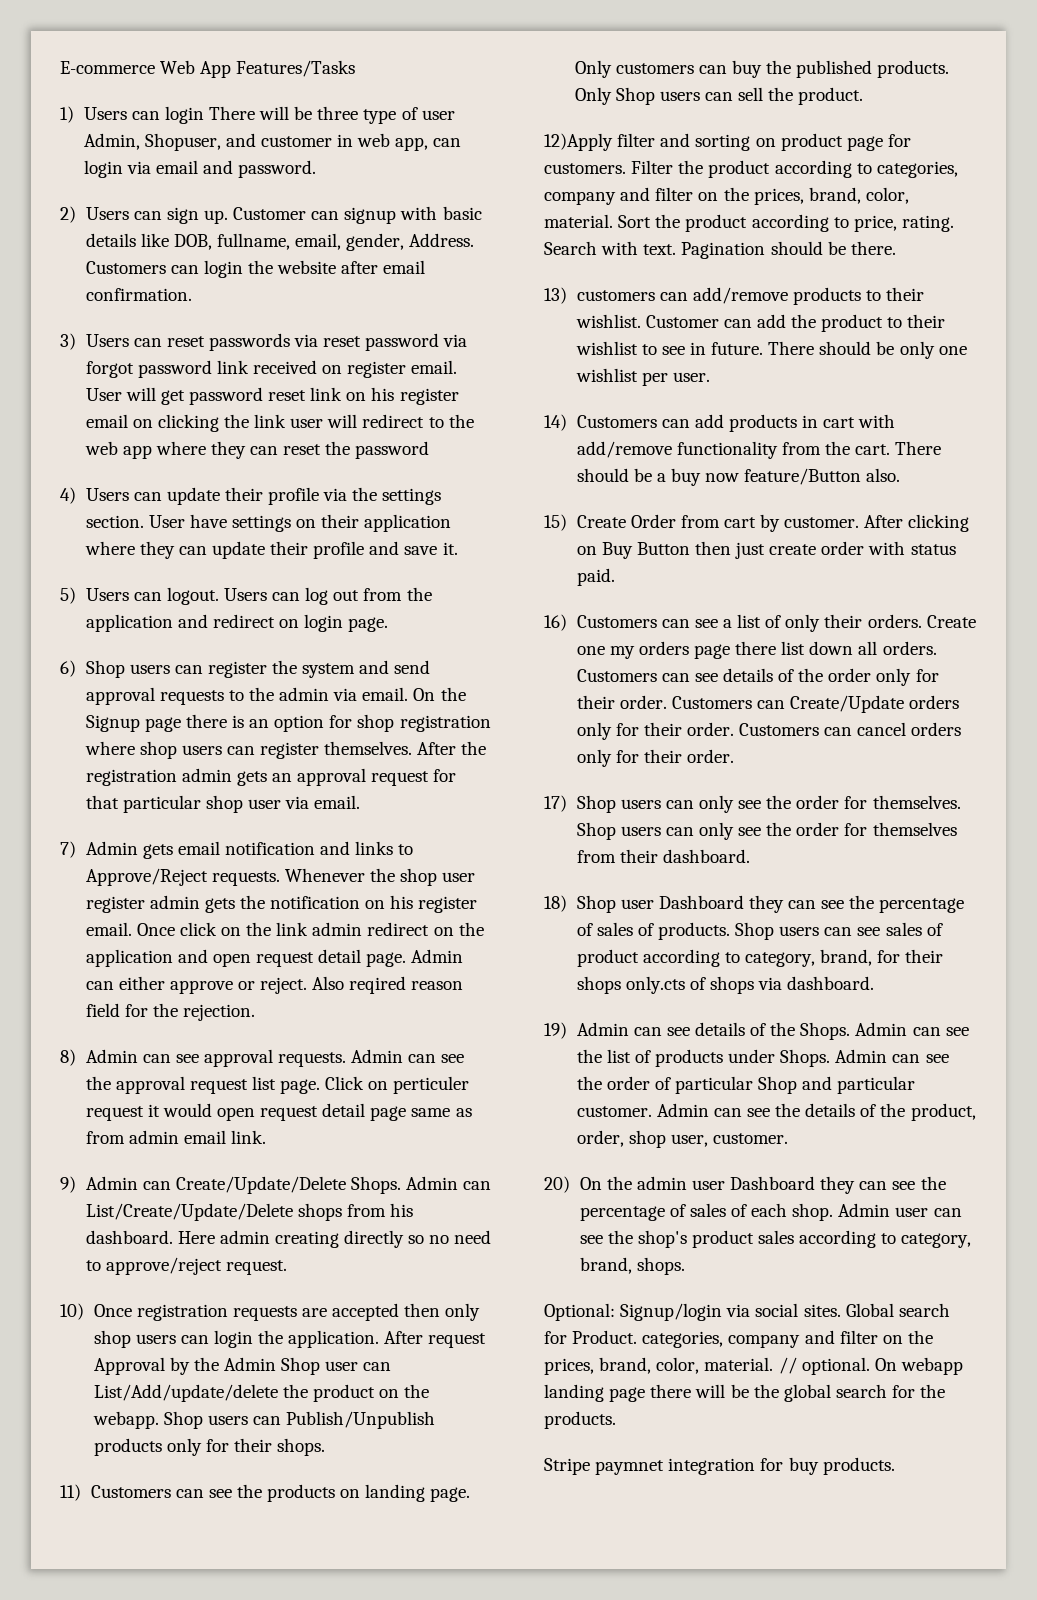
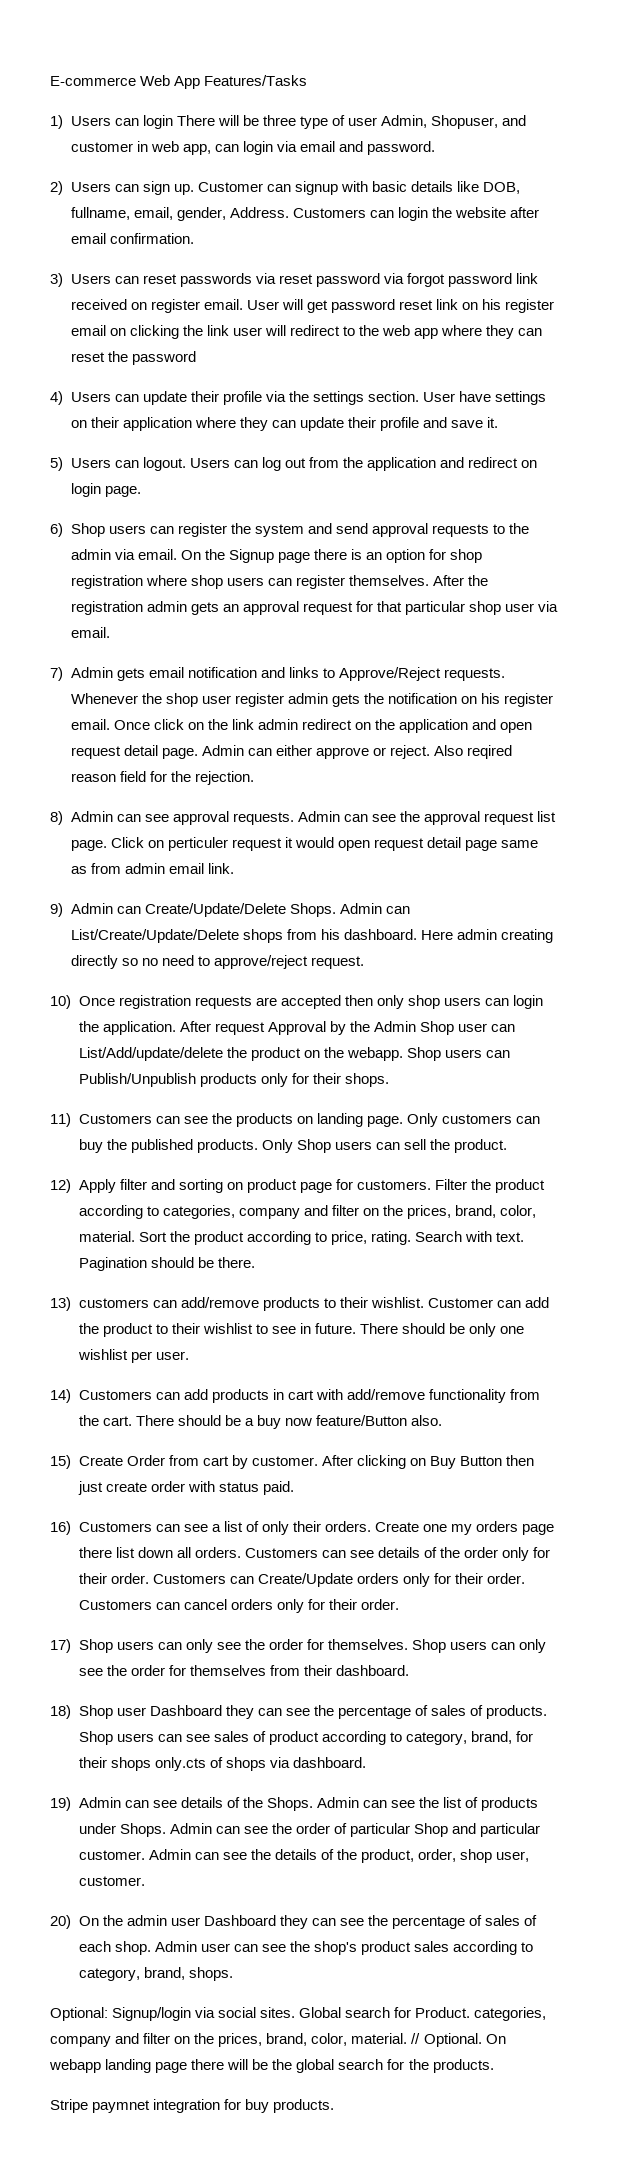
[544,133,613,151] 12)Apply -> [50,1179,116,1193] 12) Apply
[801,1357,870,1375] optional. -> [423,2033,482,2047] Optional.

